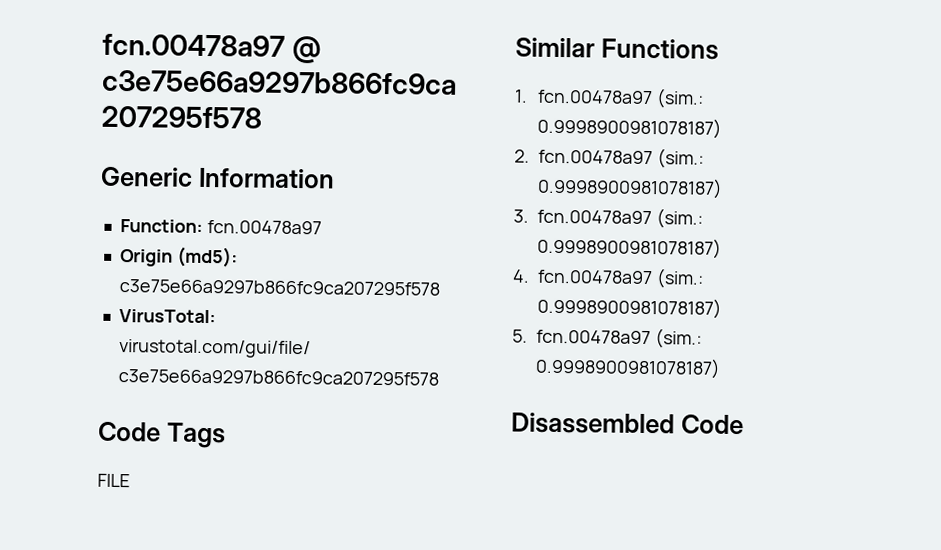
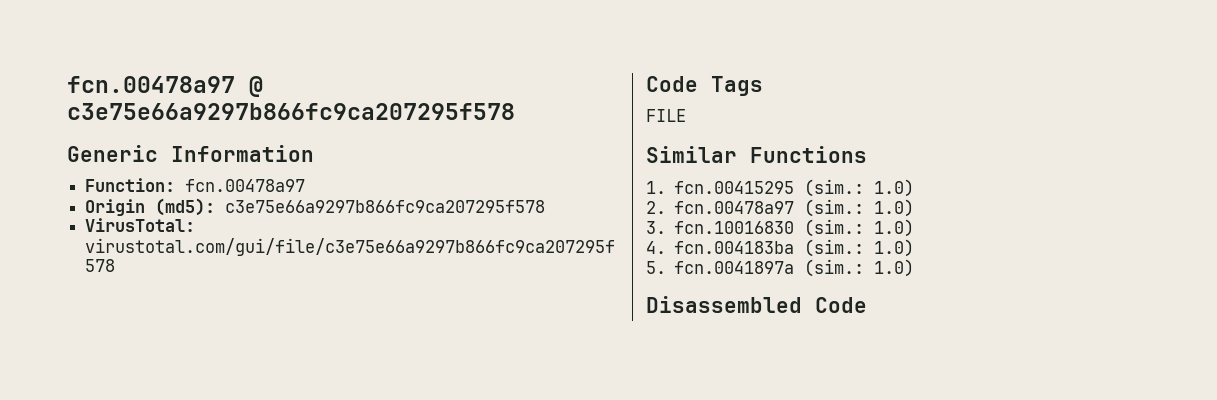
[536,88,704,109] [536,116,722,139] fcn.00478a97 (sim.: 0.9998900981078187) -> [674,179,915,197] fcn.00415295 (sim.: 1.0)
[537,176,723,199] 0.9998900981078187) -> [874,199,915,217] 1.0)
[537,208,703,229] [537,236,722,259] [512,268,704,289] [537,296,722,319] [512,328,702,349] [535,356,721,379] fcn.00478a97 (sim.: 0.9998900981078187) // 4. fcn.00478a97 (sim.: 0.9998900981078187) // 5. fcn.00478a97 (sim.: 0.9998900981078187) -> [674,219,915,237] [646,239,915,257] [646,259,915,277] fcn.10016830 (sim.: 1.0) // 4. fcn.004183ba (sim.: 1.0) // 5. fcn.0041897a (sim.: 1.0)

